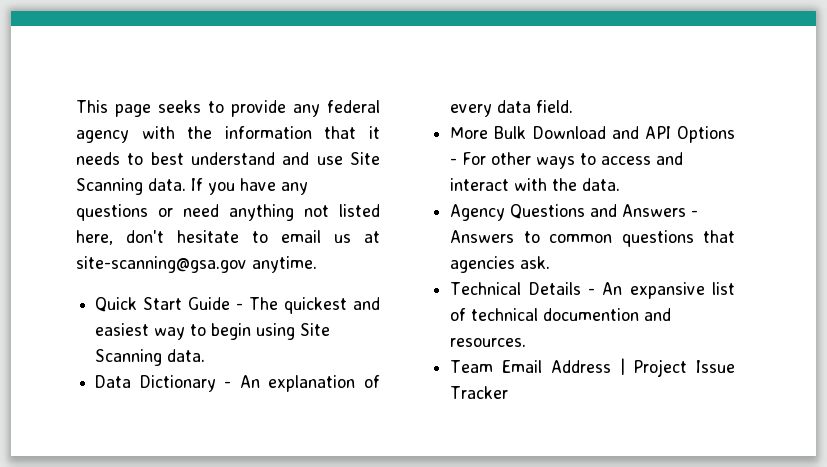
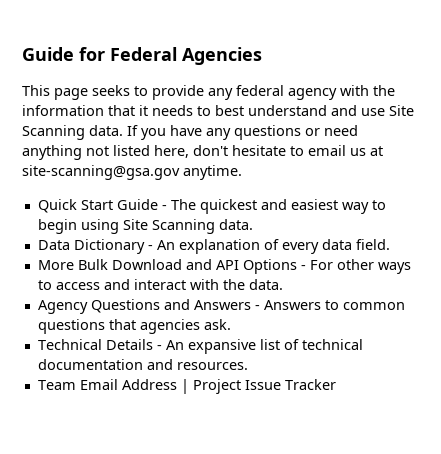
(76, 106) none -> [22,47,262,65] Guide for Federal Agencies //
[543,308,640,321] documention -> [37,359,143,370] documentation

